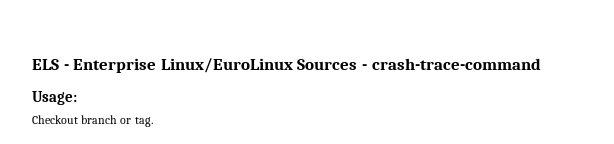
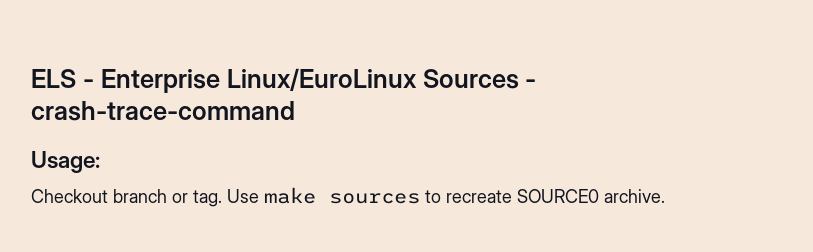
(153, 122) none -> [227,187,665,204] Use make sources to recreate SOURCE0 archive.

